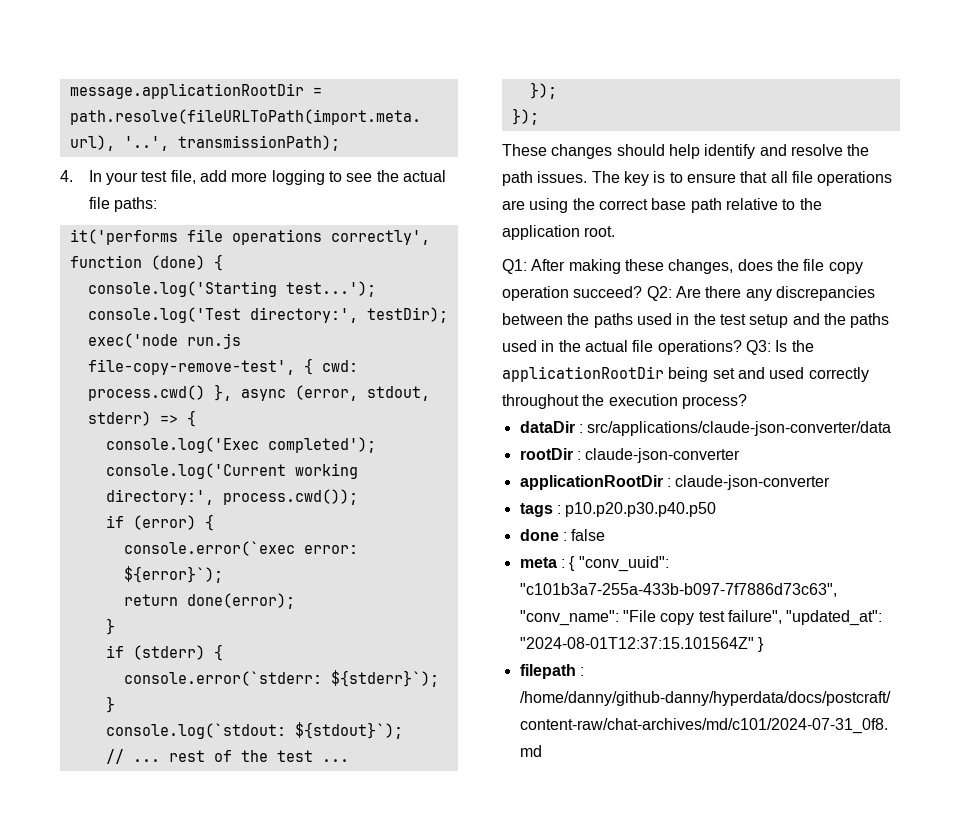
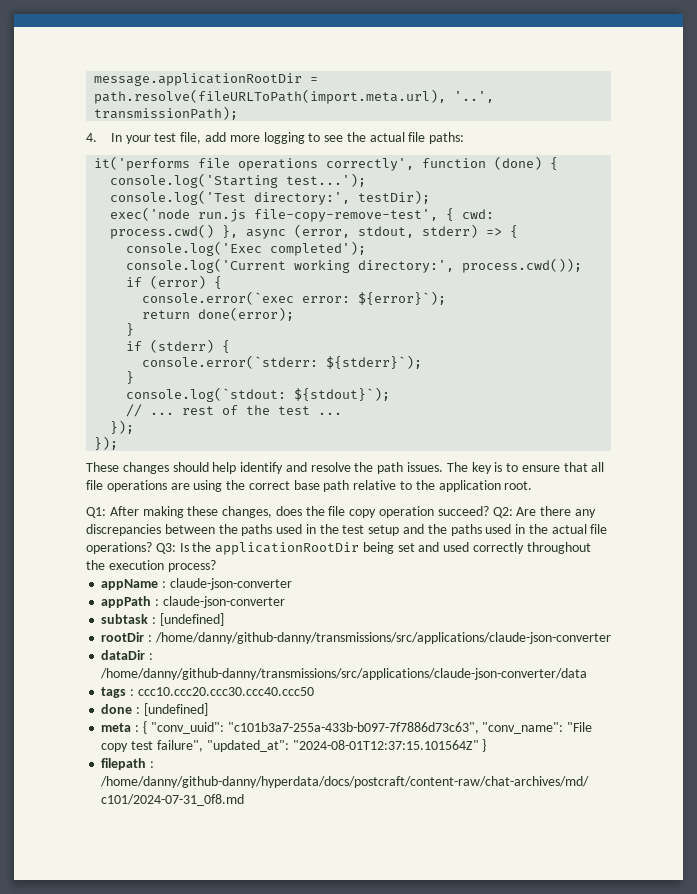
[519,421,892,436] [519,448,741,463] [519,475,831,490] dataDir : src/applications/claude-json-converter/data // rootDir : claude-json-converter // applicationRootDir : claude-json-converter -> [101,578,292,590] [101,596,285,608] [101,613,224,626] [101,632,611,644] [101,650,154,660] [100,668,588,680] appName : claude-json-converter // appPath : claude-json-converter // subtask : [undefined] // rootDir : /home/danny/github-danny/transmissions/src/applications/claude-json-converter // dataDir : /home/danny/github-danny/transmissions/src/applications/claude-json-converter/data
[565,502,717,517] p10.p20.p30.p40.p50 -> [137,687,314,696] ccc10.ccc20.ccc30.ccc40.ccc50
[571,529,606,541] false -> [143,703,208,716] [undefined]

